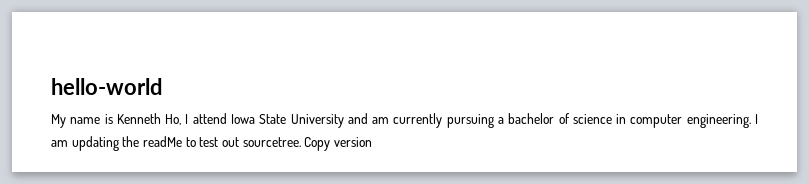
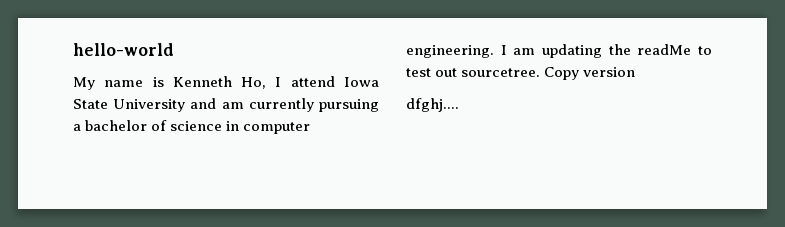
(372, 142) none -> [406,98,459,112] // dfghj....

